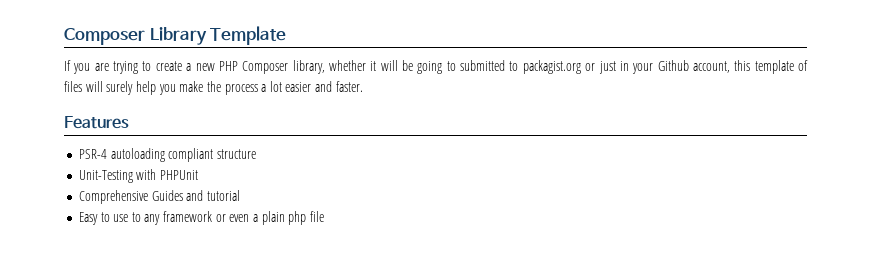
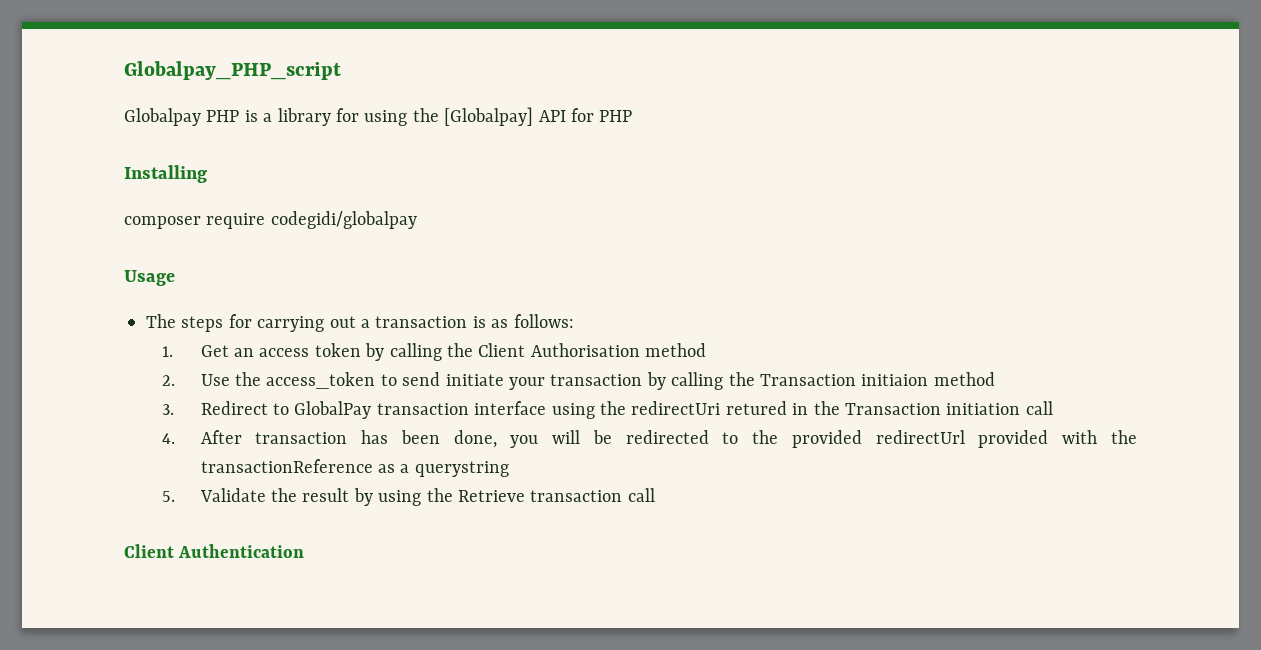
[64,26,287,45] [64,60,808,74] [64,81,363,95] [64,116,129,129] [78,148,256,162] [78,169,199,183] [78,190,240,204] [78,211,324,225] Composer Library Template // If you are trying to create a new PHP Composer library, whether it will be going to submitted to packagist.org or just in your Github account, this template of files will surely help you make the process a lot easier and faster. // Features // PSR-4 autoloading compliant structure // Unit-Testing with PHPUnit // Comprehensive Guides and tutorial // Easy to use to any framework or even a plain php file -> [124,61,341,80] [124,107,633,126] [124,165,207,183] [124,211,417,229] [124,270,175,286] [146,314,574,332] [162,343,707,361] [162,372,995,390] [162,401,1053,419] [162,430,1138,448] [200,459,509,477] [162,488,655,506] [124,544,305,558] Globalpay_PHP_script // Globalpay PHP is a library for using the [Globalpay] API for PHP // Installing // composer require codegidi/globalpay // Usage // The steps for carrying out a transaction is as follows: // 1. Get an access token by calling the Client Authorisation method // 2. Use the access_token to send initiate your transaction by calling the Transaction initiaion method // 3. Redirect to GlobalPay transaction interface using the redirectUri retured in the Transaction initiation call // 4. After transaction has been done, you will be redirected to the provided redirectUrl provided with the transactionReference as a querystring // 5. Validate the result by using the Retrieve transaction call // Client Authentication

